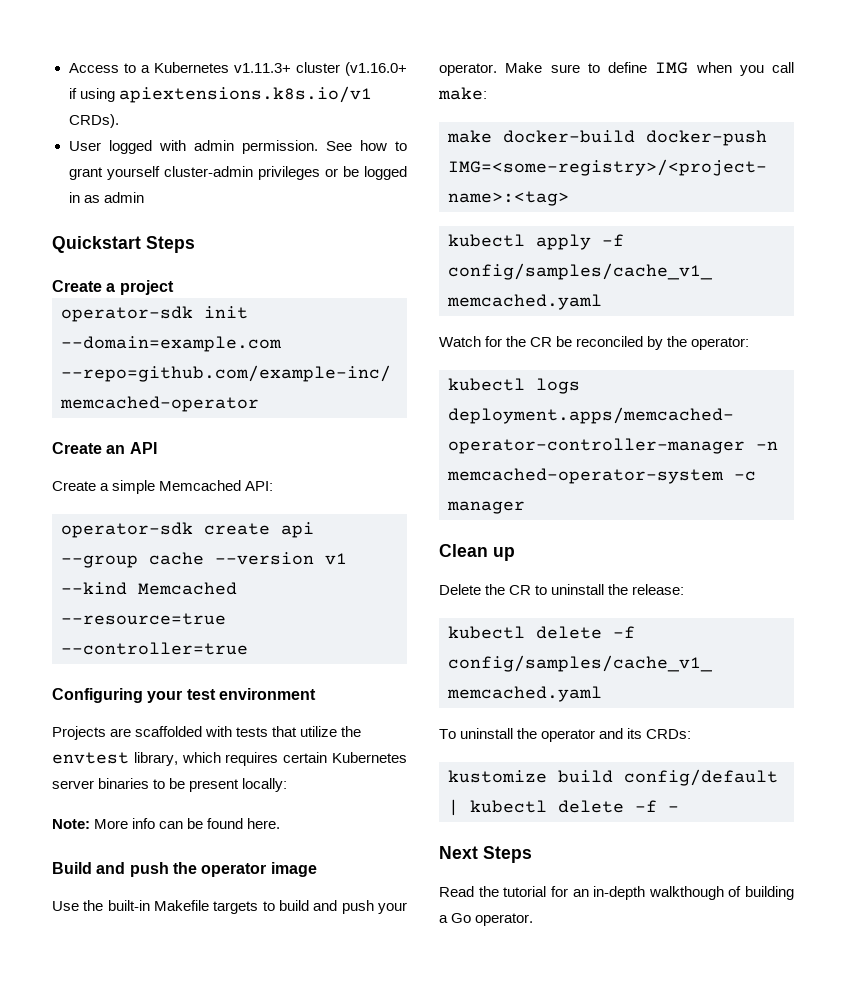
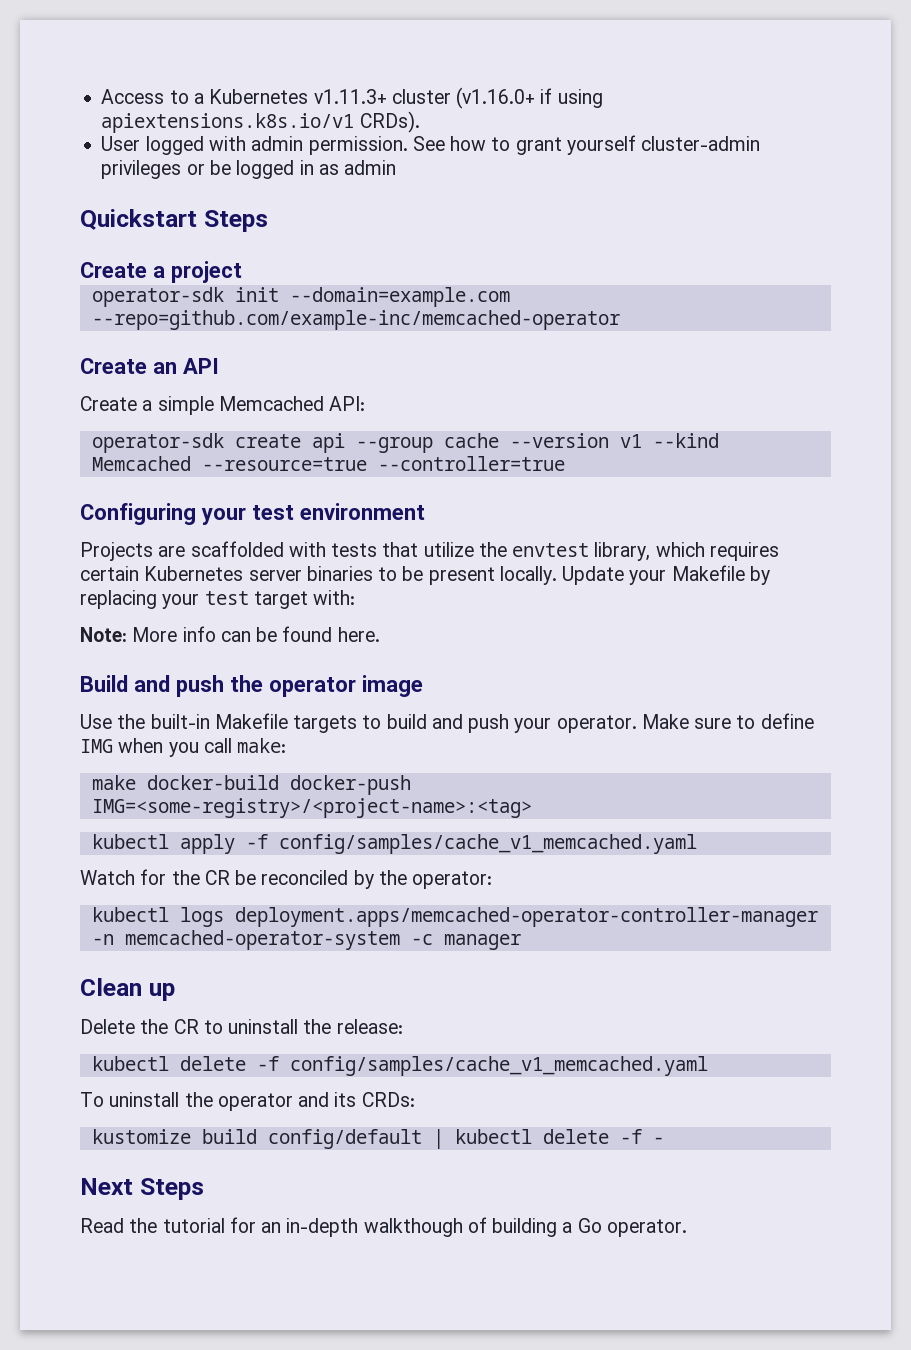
[242,778,288,792] locally: -> [499,565,770,585] [80,590,356,609] locally. Update your Makefile by replacing your test target with:

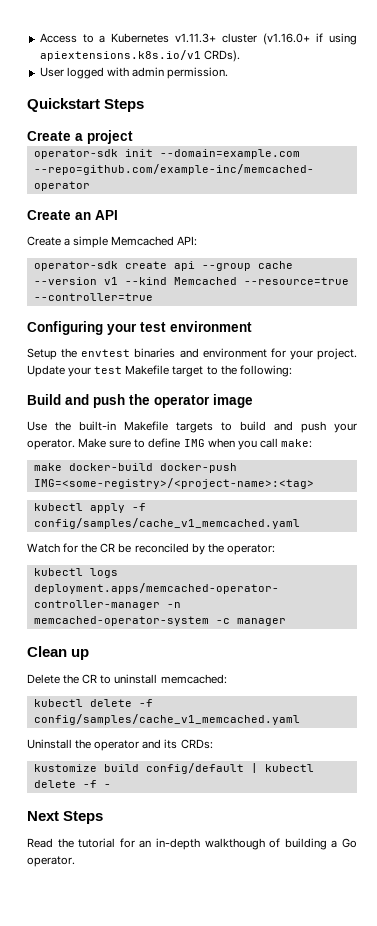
[412,135,761,155] [101,160,397,179] See how to grant yourself cluster-admin privileges or be logged in as admin -> (229, 73) none
[80,541,779,561] [80,565,770,585] [80,590,356,609] [80,626,380,642] Projects are scaffolded with tests that utilize the envtest library, which requires certain Kubernetes server binaries to be present locally. Update your Makefile by replacing your test target with: // Note: More info can be found here. -> [27,348,357,360] [27,365,292,377] Setup the envtest binaries and environment for your project. Update your test Makefile target to the following:
[303,1019,403,1034] the release: -> [160,674,227,684] memcached:
[80,1092,180,1107] To uninstall -> [27,739,72,749] Uninstall

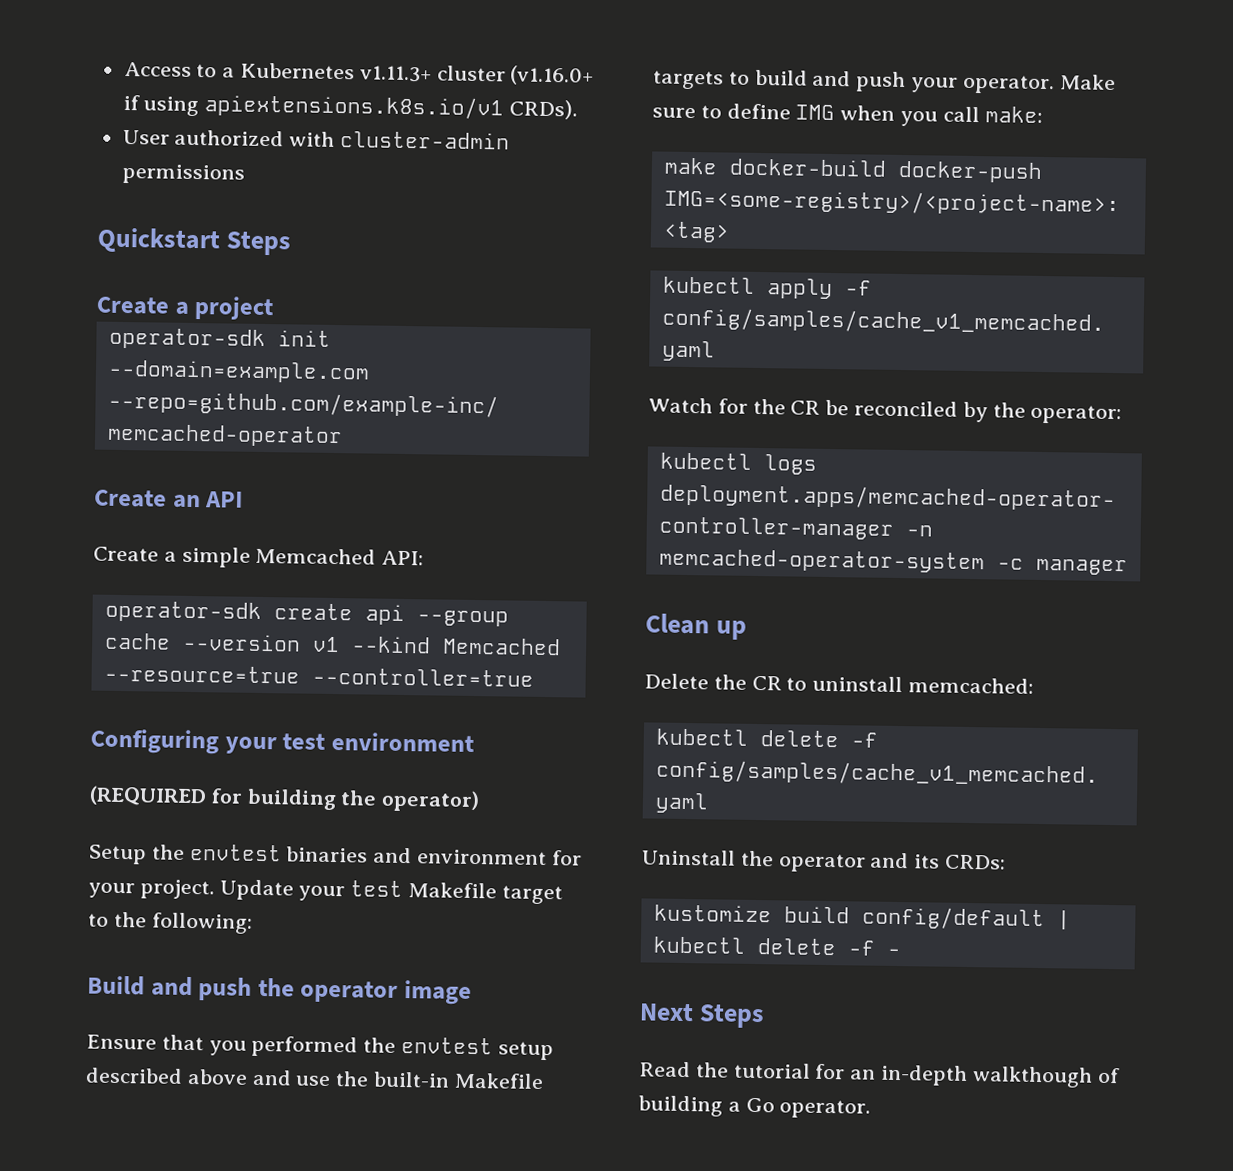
[66,67,229,79] logged with admin permission. -> [174,129,511,150] [121,163,245,185] authorized with cluster-admin permissions
(252, 326) none -> [89,785,481,813] // (REQUIRED for building the operator)
[27,421,47,431] Use -> [86,1034,554,1061] [85,1067,332,1087] Ensure that you performed the envtest setup described above and use

